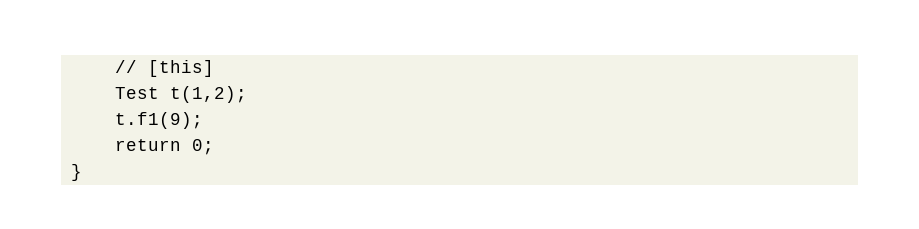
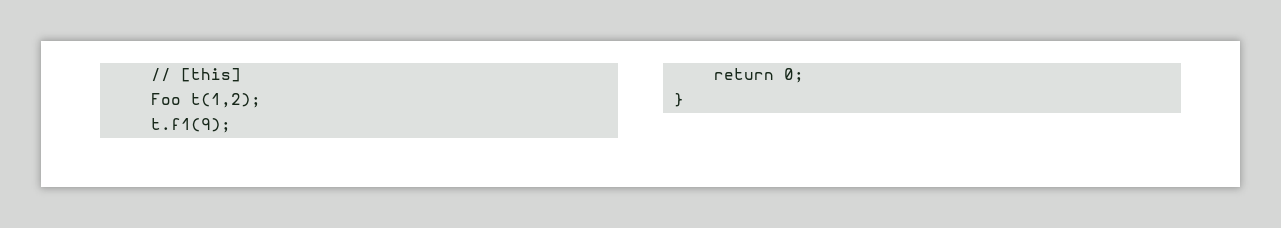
[114,87,159,99] Test -> [150,93,181,105] Foo

